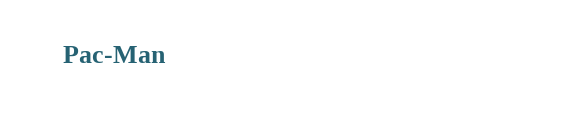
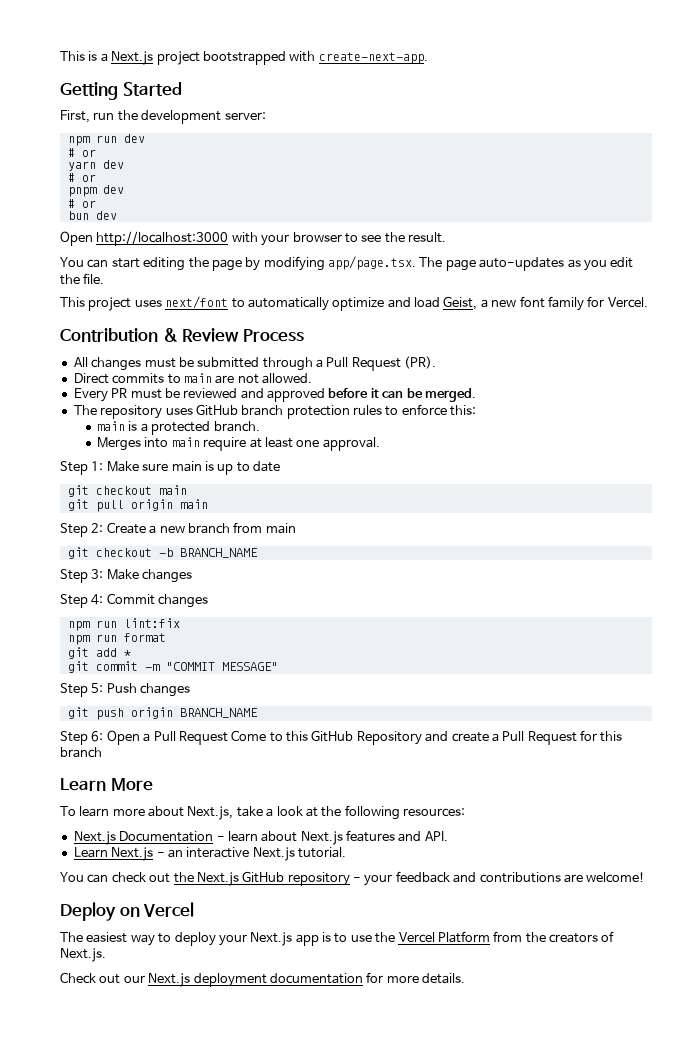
[63,46,166,63] Pac-Man -> [60,51,428,65] [60,82,182,100] [60,110,266,124] [67,134,145,146] [67,148,96,157] [67,160,124,171] [67,173,96,182] [67,185,124,197] [67,199,96,208] [67,211,117,220] [60,231,446,246] [60,256,634,271] [60,273,105,285] [60,296,648,311] [60,328,304,342] [73,356,437,371] [73,373,312,384] [73,388,476,402] [73,404,477,419] [97,421,260,435] [97,437,380,451] [60,461,280,475] [67,485,187,497] [67,499,208,512] [60,522,296,537] [67,547,258,559] [60,569,193,583] [60,593,209,608] [67,618,180,631] [67,633,166,645] [67,647,131,659] [67,661,278,673] [60,683,191,697] [67,707,258,720] [60,730,623,745] [60,747,102,758] [60,778,153,791] [60,805,466,820] [73,830,448,845] [73,847,346,861] [60,871,646,886] [60,902,195,921] [60,931,615,946] [60,948,106,962] [60,972,465,987] This is a Next.js project bootstrapped with create-next-app. // Getting Started // First, run the development server: // npm run dev // # or // yarn dev // # or // pnpm dev // # or // bun dev // Open http://localhost:3000 with your browser to see the result. // You can start editing the page by modifying app/page.tsx. The page auto-updates as you edit the file. // This project uses next/font to automatically optimize and load Geist, a new font family for Vercel. // Contribution & Review Process // All changes must be submitted through a Pull Request (PR). // Direct commits to main are not allowed. // Every PR must be reviewed and approved before it can be merged. // The repository uses GitHub branch protection rules to enforce this: // main is a protected branch. // Merges into main require at least one approval. // Step 1: Make sure main is up to date // git checkout main // git pull origin main // Step 2: Create a new branch from main // git checkout -b BRANCH_NAME // Step 3: Make changes // Step 4: Commit changes // npm run lint:fix // npm run format // git add * // git commit -m "COMMIT MESSAGE" // Step 5: Push changes // git push origin BRANCH_NAME // Step 6: Open a Pull Request Come to this GitHub Repository and create a Pull Request for this branch // Learn More // To learn more about Next.js, take a look at the following resources: // Next.js Documentation - learn about Next.js features and API. // Learn Next.js - an interactive Next.js tutorial. // You can check out the Next.js GitHub repository - your feedback and contributions are welcome! // Deploy on Vercel // The easiest way to deploy your Next.js app is to use the Vercel Platform from the creators of Next.js. // Check out our Next.js deployment documentation for more details.

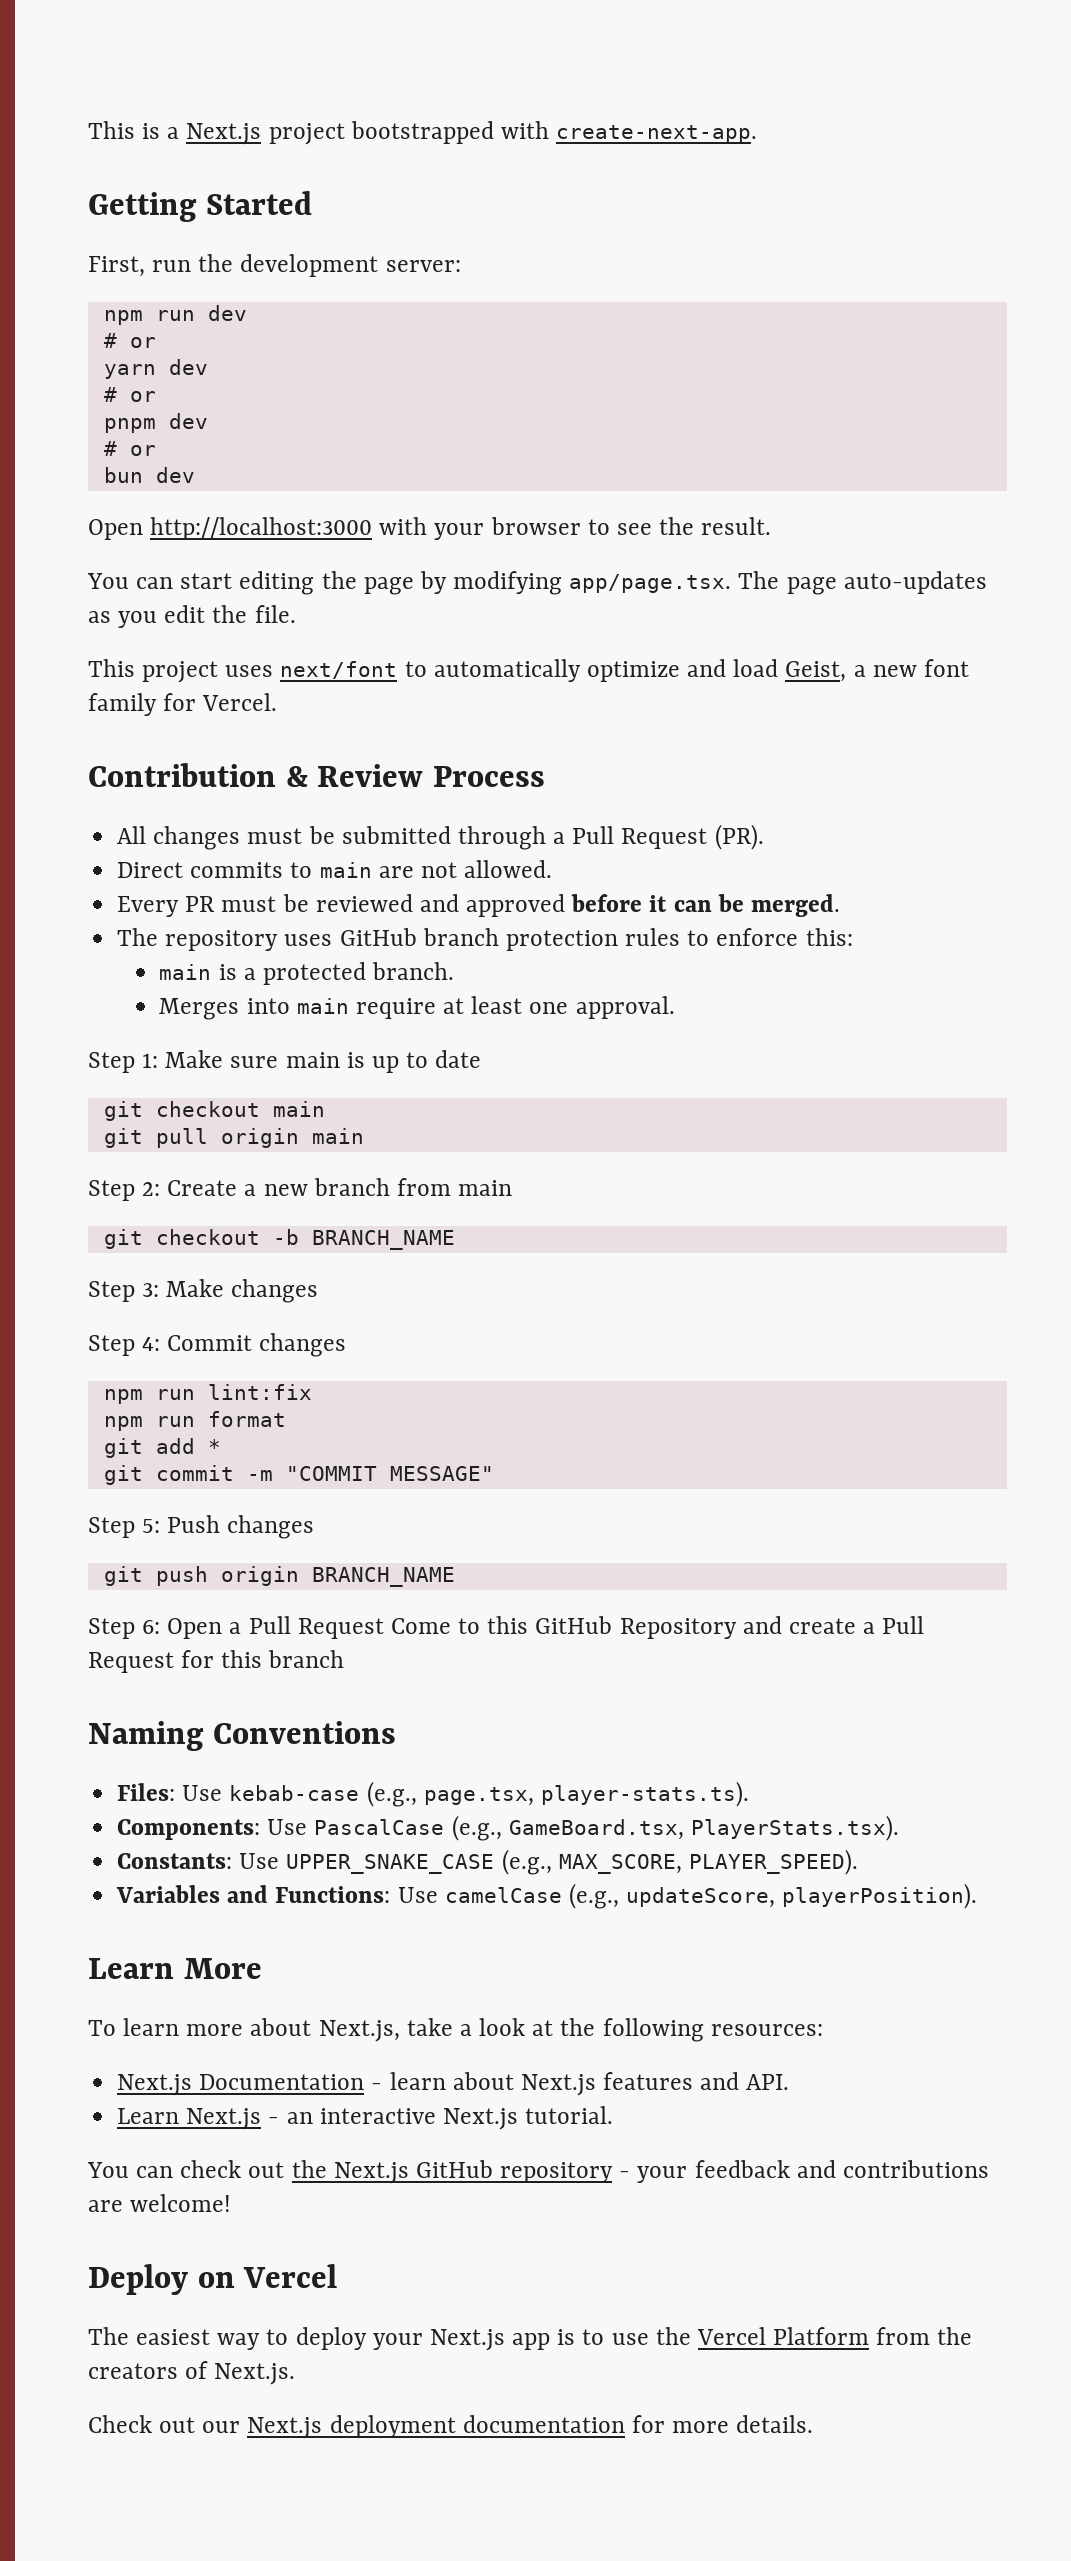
(102, 752) none -> [88,1721,396,1751] [117,1781,749,1807] [117,1815,899,1841] [117,1849,858,1875] [116,1883,978,1909] // Naming Conventions // Files: Use kebab-case (e.g., page.tsx, player-stats.ts). // Components: Use PascalCase (e.g., GameBoard.tsx, PlayerStats.tsx). // Constants: Use UPPER_SNAKE_CASE (e.g., MAX_SCORE, PLAYER_SPEED). // Variables and Functions: Use camelCase (e.g., updateScore, playerPosition).

